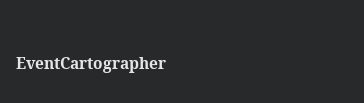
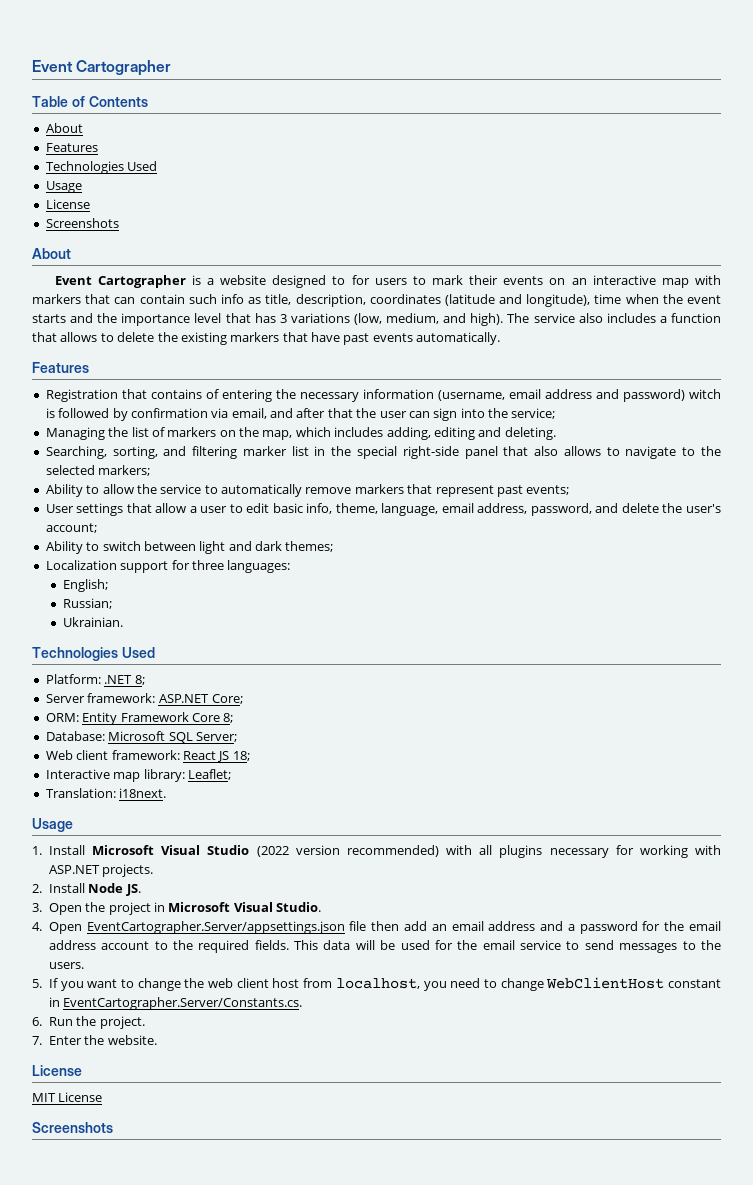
[16,57,166,73] EventCartographer -> [32,60,172,76] [32,96,148,107] [45,123,83,133] [45,143,98,152] [45,161,158,174] [45,181,82,193] [45,199,90,209] [45,218,119,228] [32,248,71,259] [54,275,722,288] [32,294,721,307] [32,313,721,326] [32,332,501,345] [32,362,89,373] [45,389,721,402] [45,408,556,421] [45,427,556,440] [45,446,721,459] [45,465,151,476] [45,484,570,497] [45,503,722,516] [45,523,97,533] [45,541,334,554] [45,560,291,573] [62,579,108,592] [62,598,112,609] [62,617,123,627] [32,647,155,661] [45,674,145,685] [45,693,243,704] [45,712,234,725] [45,731,237,743] [45,750,250,762] [45,769,231,782] [45,788,167,798] [32,818,73,832] [32,845,722,858] [48,864,154,877] [32,883,141,896] [32,902,322,915] [32,921,721,934] [48,940,722,953] [48,962,84,969] [32,977,721,991] [48,997,303,1010] [32,1016,145,1029] [32,1035,157,1045] [32,1065,82,1076] [32,1092,103,1102] [32,1122,113,1133] Event Cartographer // Table of Contents // About // Features // Technologies Used // Usage // License // Screenshots // About // Event Cartographer is a website designed to for users to mark their events on an interactive map with markers that can contain such info as title, description, coordinates (latitude and longitude), time when the event starts and the importance level that has 3 variations (low, medium, and high). The service also includes a function that allows to delete the existing markers that have past events automatically. // Features // Registration that contains of entering the necessary information (username, email address and password) witch is followed by confirmation via email, and after that the user can sign into the service; // Managing the list of markers on the map, which includes adding, editing and deleting. // Searching, sorting, and filtering marker list in the special right-side panel that also allows to navigate to the selected markers; // Ability to allow the service to automatically remove markers that represent past events; // User settings that allow a user to edit basic info, theme, language, email address, password, and delete the user's account; // Ability to switch between light and dark themes; // Localization support for three languages: // English; // Russian; // Ukrainian. // Technologies Used // Platform: .NET 8; // Server framework: ASP.NET Core; // ORM: Entity Framework Core 8; // Database: Microsoft SQL Server; // Web client framework: React JS 18; // Interactive map library: Leaflet; // Translation: i18next. // Usage // 1. Install Microsoft Visual Studio (2022 version recommended) with all plugins necessary for working with ASP.NET projects. // 2. Install Node JS. // 3. Open the project in Microsoft Visual Studio. // 4. Open EventCartographer.Server/appsettings.json file then add an email address and a password for the email address account to the required fields. This data will be used for the email service to send messages to the users. // 5. If you want to change the web client host from localhost, you need to change WebClientHost constant in EventCartographer.Server/Constants.cs. // 6. Run the project. // 7. Enter the website. // License // MIT License // Screenshots

